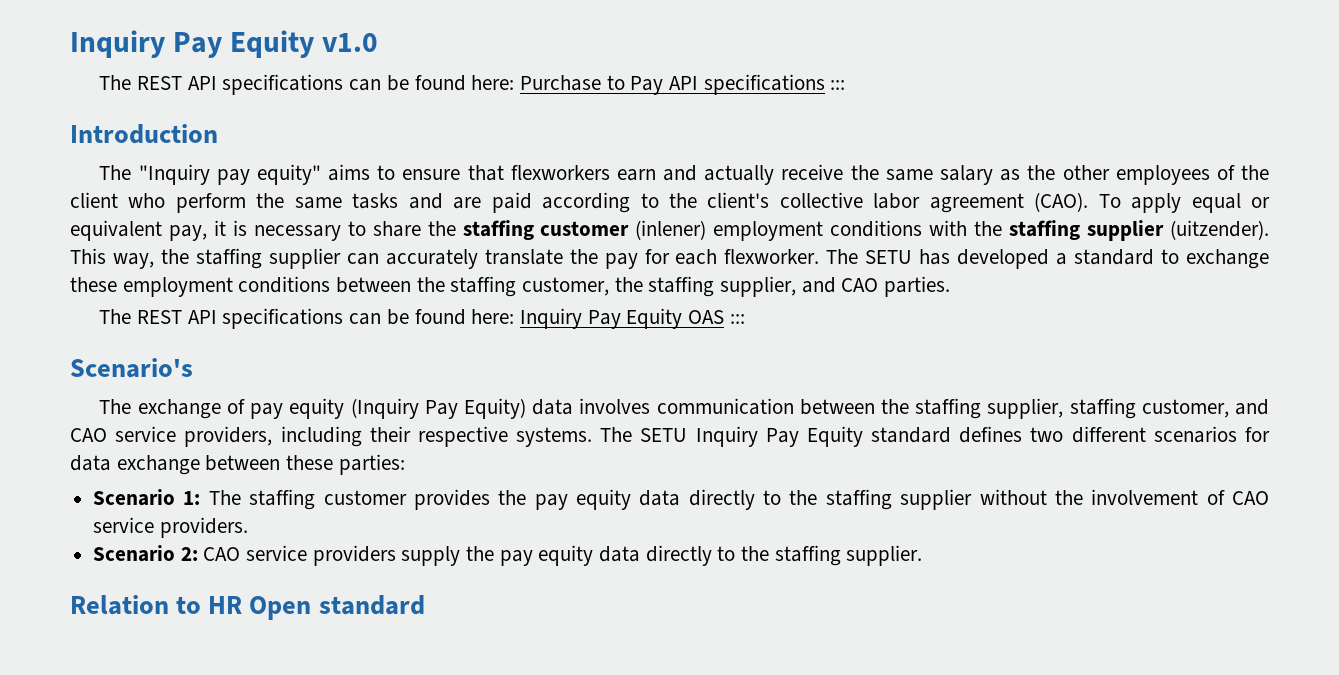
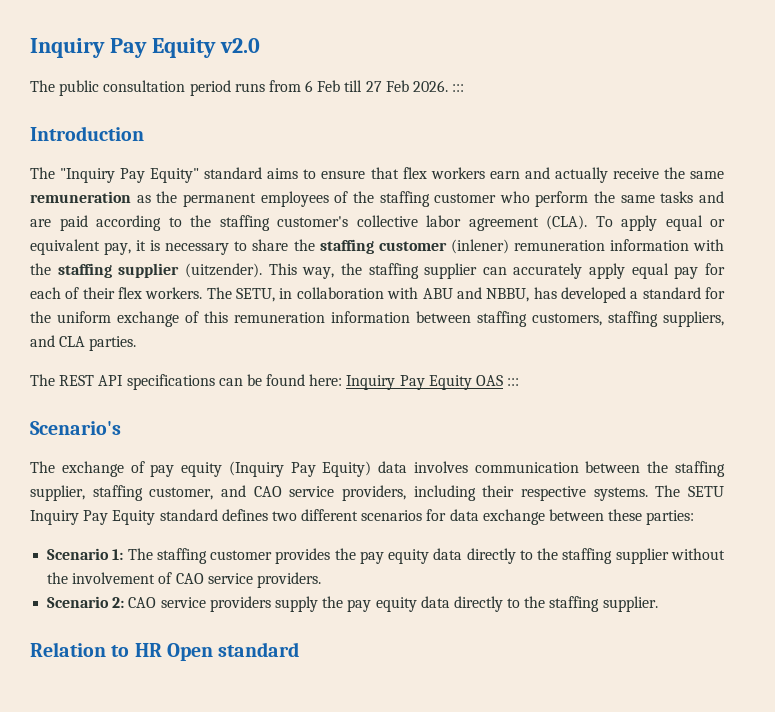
[70,30,378,58] [99,74,825,95] Inquiry Pay Equity v1.0 // The REST API specifications can be found here: Purchase to Pay API specifications -> [30,38,260,58] [30,80,449,96] Inquiry Pay Equity v2.0 // The public consultation period runs from 6 Feb till 27 Feb 2026.
[216,164,321,185] pay equity" -> [120,167,263,183] Pay Equity" standard
[510,165,610,180] flexworkers -> [402,167,485,179] flex workers
[939,165,993,185] salary -> [30,191,131,203] remuneration
[1062,165,1110,180] other -> [182,193,256,207] permanent
[70,192,118,208] client -> [379,191,497,207] staffing customer
[707,192,770,208] client's -> [219,215,348,231] staffing customer's
[1034,192,1089,212] (CAO). -> [546,215,587,230] (CLA).
[713,220,923,241] employment conditions -> [513,239,689,251] remuneration information
[484,249,598,265] translate the -> [589,263,669,279] apply equal
[724,249,1270,269] [70,276,879,297] flexworker. The SETU has developed a standard to exchange these employment conditions between the staffing customer, the staffing supplier, and CAO -> [65,287,726,303] [30,311,724,327] [30,335,86,347] of their flex workers. The SETU, in collaboration with ABU and NBBU, has developed a standard for the uniform exchange of this remuneration information between staffing customers, staffing suppliers, and CLA

